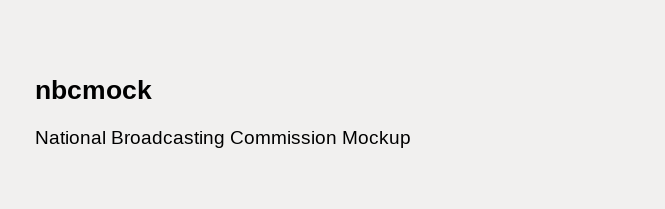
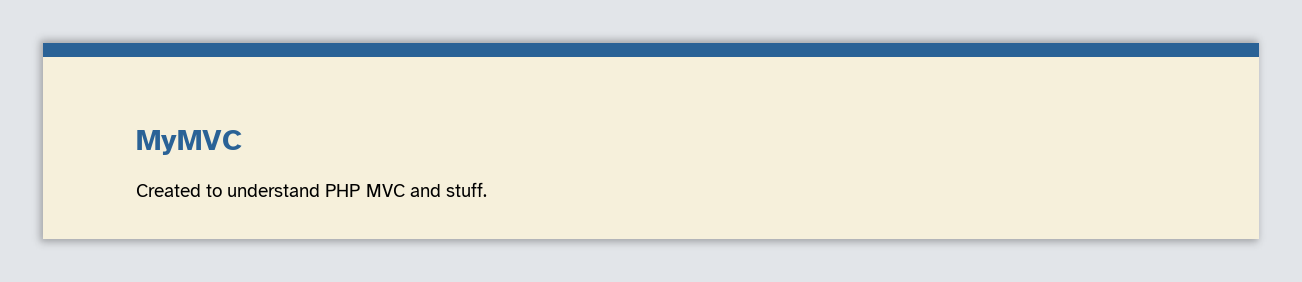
[35,80,152,99] [35,131,412,148] nbcmock // National Broadcasting Commission Mockup -> [136,130,242,155] [136,182,487,197] MyMVC // Created to understand PHP MVC and stuff.

